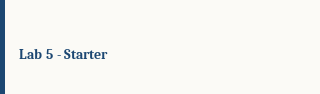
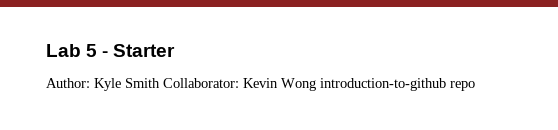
(109, 54) none -> [46,78,475,91] // Author: Kyle Smith Collaborator: Kevin Wong introduction-to-github repo

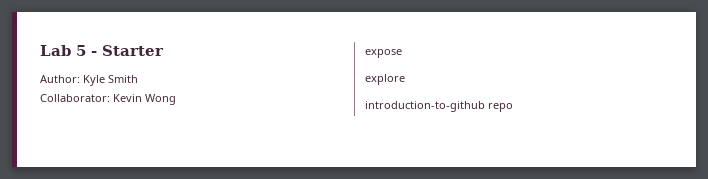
(160, 83) none -> (138, 79) //
(316, 84) none -> [365,49,402,58] [365,74,405,85] // expose // explore //

